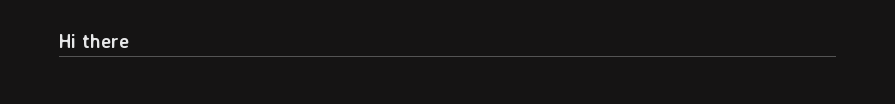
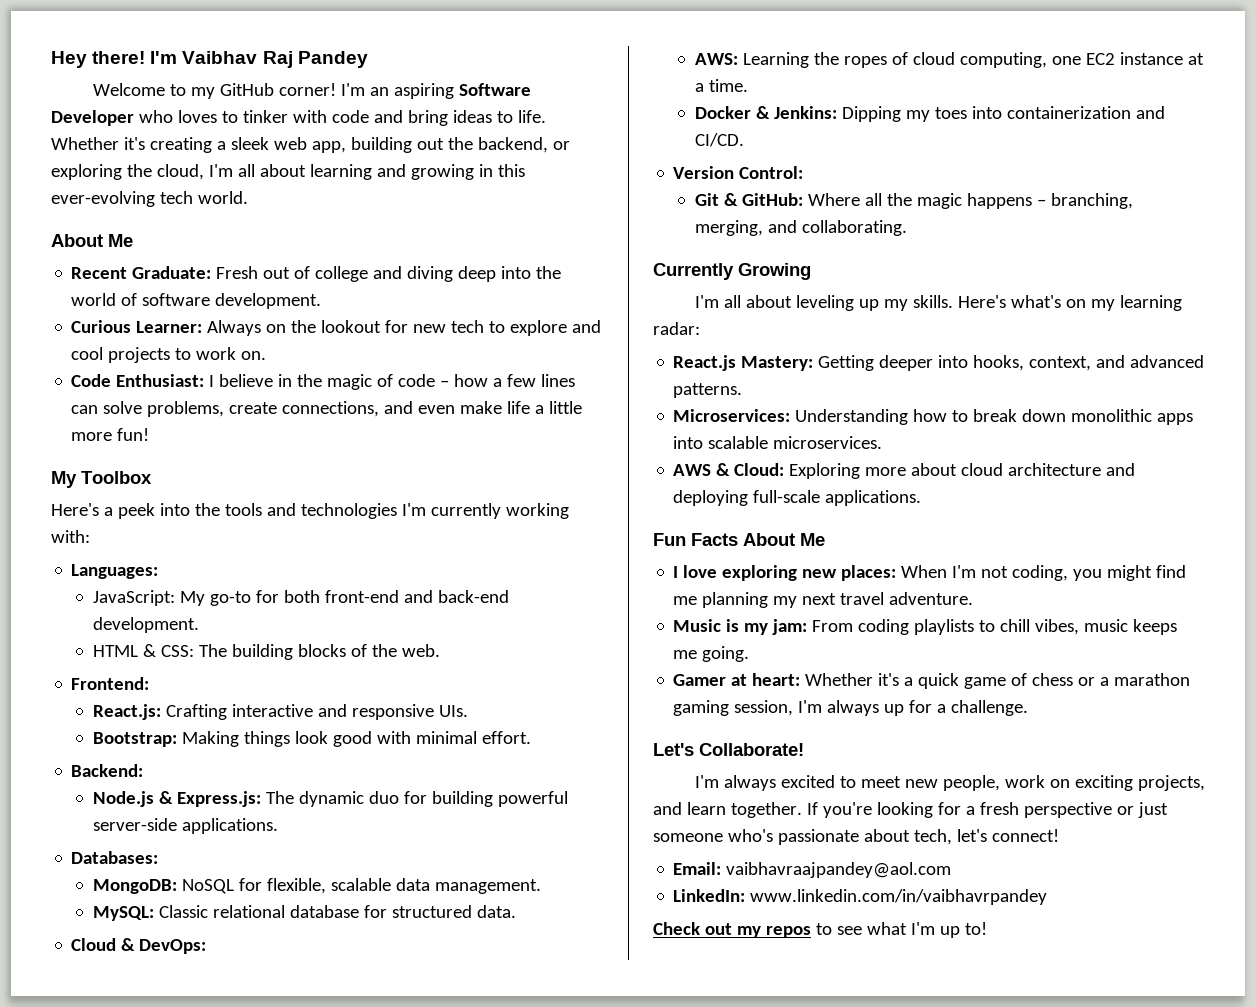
[59,34,129,48] Hi there -> [51,51,368,68] [92,83,531,99] [51,110,546,126] [51,137,570,153] [51,164,525,180] [51,191,248,207] [51,234,133,247] [71,266,562,282] [71,293,322,309] [71,320,602,336] [71,347,267,363] [71,374,576,390] [71,401,583,417] [71,428,150,441] [51,471,152,488] [51,503,569,519] [51,530,90,543] [71,564,159,579] [92,590,509,606] [92,617,199,633] [92,644,440,660] [71,677,150,690] [92,704,468,720] [92,731,531,747] [71,764,144,777] [92,791,568,807] [92,818,278,834] [71,851,159,864] [92,878,541,894] [92,905,516,921] [71,938,207,954] [694,52,1204,68] [694,79,748,92] [694,106,1165,122] [694,133,744,147] [673,166,804,179] [694,193,1133,209] [694,220,907,236] [653,263,811,280] [694,295,1182,311] [653,322,700,335] [673,355,1205,371] [673,383,743,398] [673,409,1194,425] [673,436,883,449] [673,463,1136,479] [673,490,922,506] [653,533,825,546] [673,565,1187,581] [673,592,974,608] [673,619,1178,635] [673,646,750,662] [673,673,1191,689] [673,700,1029,716] [653,743,804,756] [694,775,1205,791] [653,802,1168,818] [653,829,1059,845] [673,862,952,878] [673,889,1048,905] [653,922,987,938] Hey there! I'm Vaibhav Raj Pandey // Welcome to my GitHub corner! I'm an aspiring Software Developer who loves to tinker with code and bring ideas to life. Whether it's creating a sleek web app, building out the backend, or exploring the cloud, I'm all about learning and growing in this ever-evolving tech world. // About Me // Recent Graduate: Fresh out of college and diving deep into the world of software development. // Curious Learner: Always on the lookout for new tech to explore and cool projects to work on. // Code Enthusiast: I believe in the magic of code – how a few lines can solve problems, create connections, and even make life a little more fun! // My Toolbox // Here's a peek into the tools and technologies I'm currently working with: // Languages: // JavaScript: My go-to for both front-end and back-end development. // HTML & CSS: The building blocks of the web. // Frontend: // React.js: Crafting interactive and responsive UIs. // Bootstrap: Making things look good with minimal effort. // Backend: // Node.js & Express.js: The dynamic duo for building powerful server-side applications. // Databases: // MongoDB: NoSQL for flexible, scalable data management. // MySQL: Classic relational database for structured data. // Cloud & DevOps: // AWS: Learning the ropes of cloud computing, one EC2 instance at a time. // Docker & Jenkins: Dipping my toes into containerization and CI/CD. // Version Control: // Git & GitHub: Where all the magic happens – branching, merging, and collaborating. // Currently Growing // I'm all about leveling up my skills. Here's what's on my learning radar: // React.js Mastery: Getting deeper into hooks, context, and advanced patterns. // Microservices: Understanding how to break down monolithic apps into scalable microservices. // AWS & Cloud: Exploring more about cloud architecture and deploying full-scale applications. // Fun Facts About Me // I love exploring new places: When I'm not coding, you might find me planning my next travel adventure. // Music is my jam: From coding playlists to chill vibes, music keeps me going. // Gamer at heart: Whether it's a quick game of chess or a marathon gaming session, I'm always up for a challenge. // Let's Collaborate! // I'm always excited to meet new people, work on exciting projects, and learn together. If you're looking for a fresh perspective or just someone who's passionate about tech, let's connect! // Email: vaibhavraajpandey@aol.com // LinkedIn: www.linkedin.com/in/vaibhavrpandey // Check out my repos to see what I'm up to!

